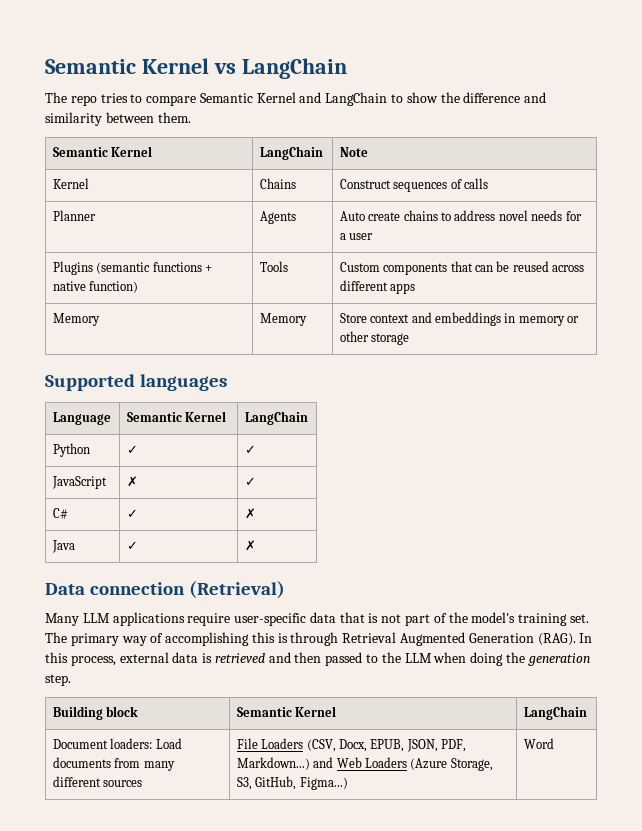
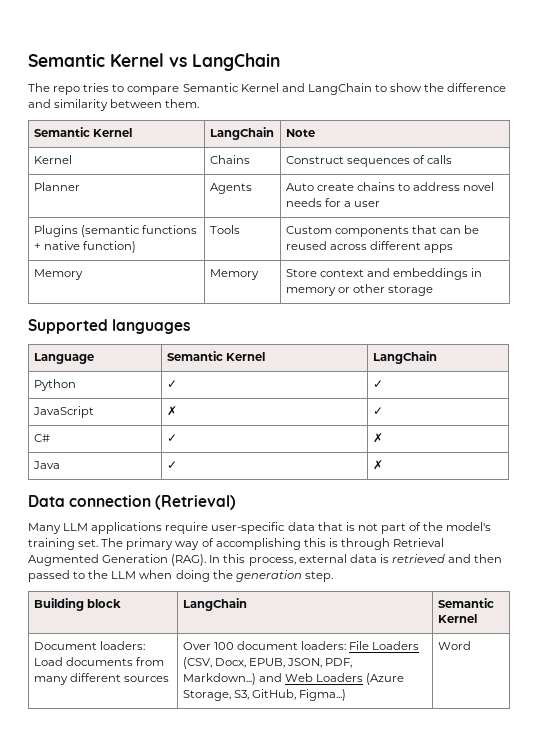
[236,706,337,717] [523,706,587,720] | Semantic Kernel | LangChain -> [182,598,247,611] [437,598,494,608] [437,614,477,623] | LangChain | Semantic Kernel
(143, 783) none -> [182,641,347,650] Over 100 document loaders:

